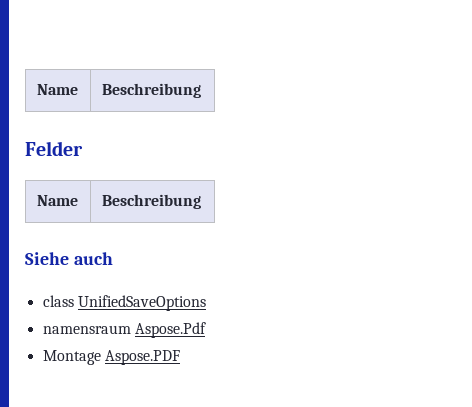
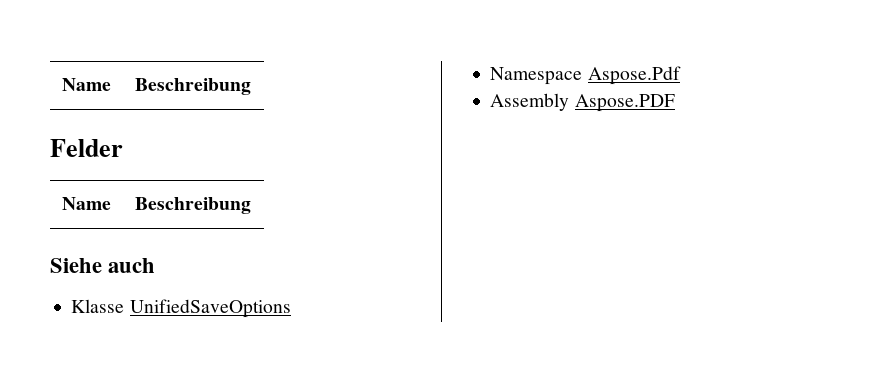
[42,295,74,307] class -> [71,299,125,313] Klasse
[42,325,131,334] namensraum -> [490,67,583,85] Namespace
[42,350,101,365] Montage -> [490,93,570,111] Assembly

